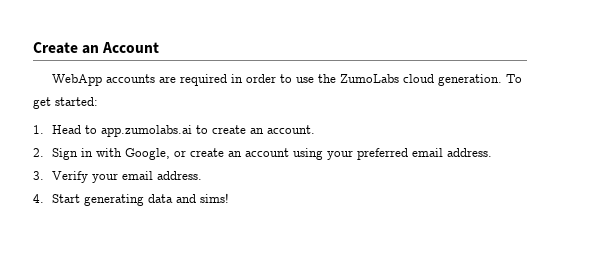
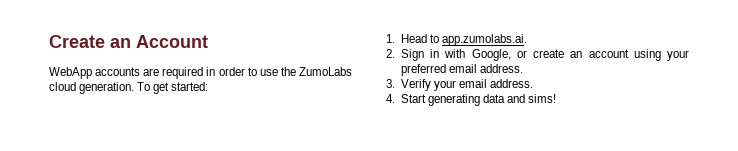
[101,125,316,137] app.zumolabs.ai to create an account. -> [441,34,527,46] app.zumolabs.ai.

